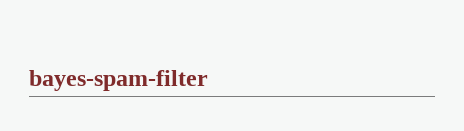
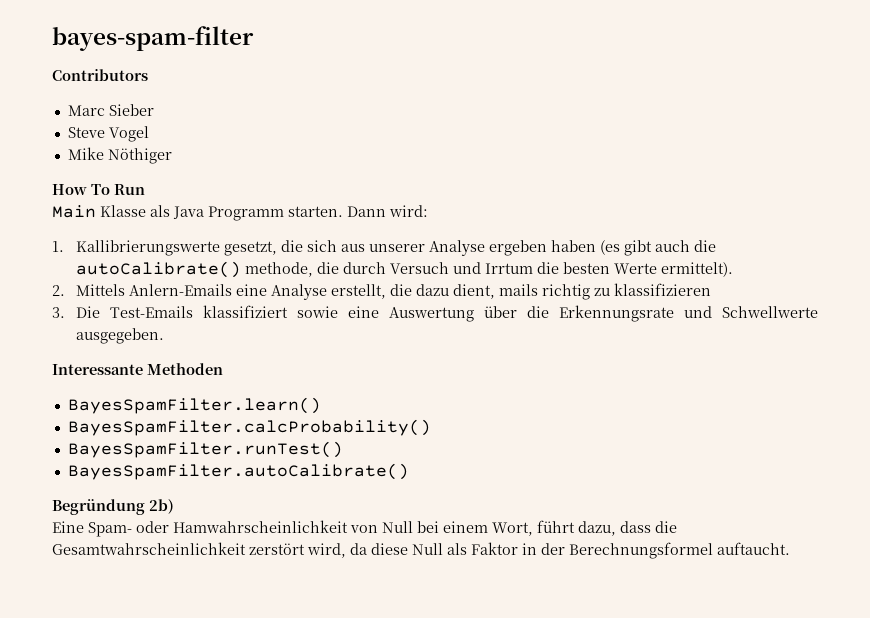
(208, 80) none -> [52,69,148,81] [67,104,154,116] [67,126,149,142] [67,147,172,164] [52,184,145,195] [52,205,428,221] [52,240,716,256] [75,261,733,278] [52,283,711,300] [52,305,818,322] [75,328,164,344] [52,363,223,375] [67,397,321,414] [67,419,431,436] [67,441,343,458] [67,463,409,480] [52,499,174,515] [52,520,677,537] [52,542,790,559] // Contributors // Marc Sieber // Steve Vogel // Mike Nöthiger // How To Run // Main Klasse als Java Programm starten. Dann wird: // 1. Kallibrierungswerte gesetzt, die sich aus unserer Analyse ergeben haben (es gibt auch die autoCalibrate() methode, die durch Versuch und Irrtum die besten Werte ermittelt). // 2. Mittels Anlern-Emails eine Analyse erstellt, die dazu dient, mails richtig zu klassifizieren // 3. Die Test-Emails klassifiziert sowie eine Auswertung über die Erkennungsrate und Schwellwerte ausgegeben. // Interessante Methoden // BayesSpamFilter.learn() // BayesSpamFilter.calcProbability() // BayesSpamFilter.runTest() // BayesSpamFilter.autoCalibrate() // Begründung 2b) // Eine Spam- oder Hamwahrscheinlichkeit von Null bei einem Wort, führt dazu, dass die Gesamtwahrscheinlichkeit zerstört wird, da diese Null als Faktor in der Berechnungsformel auftaucht.

